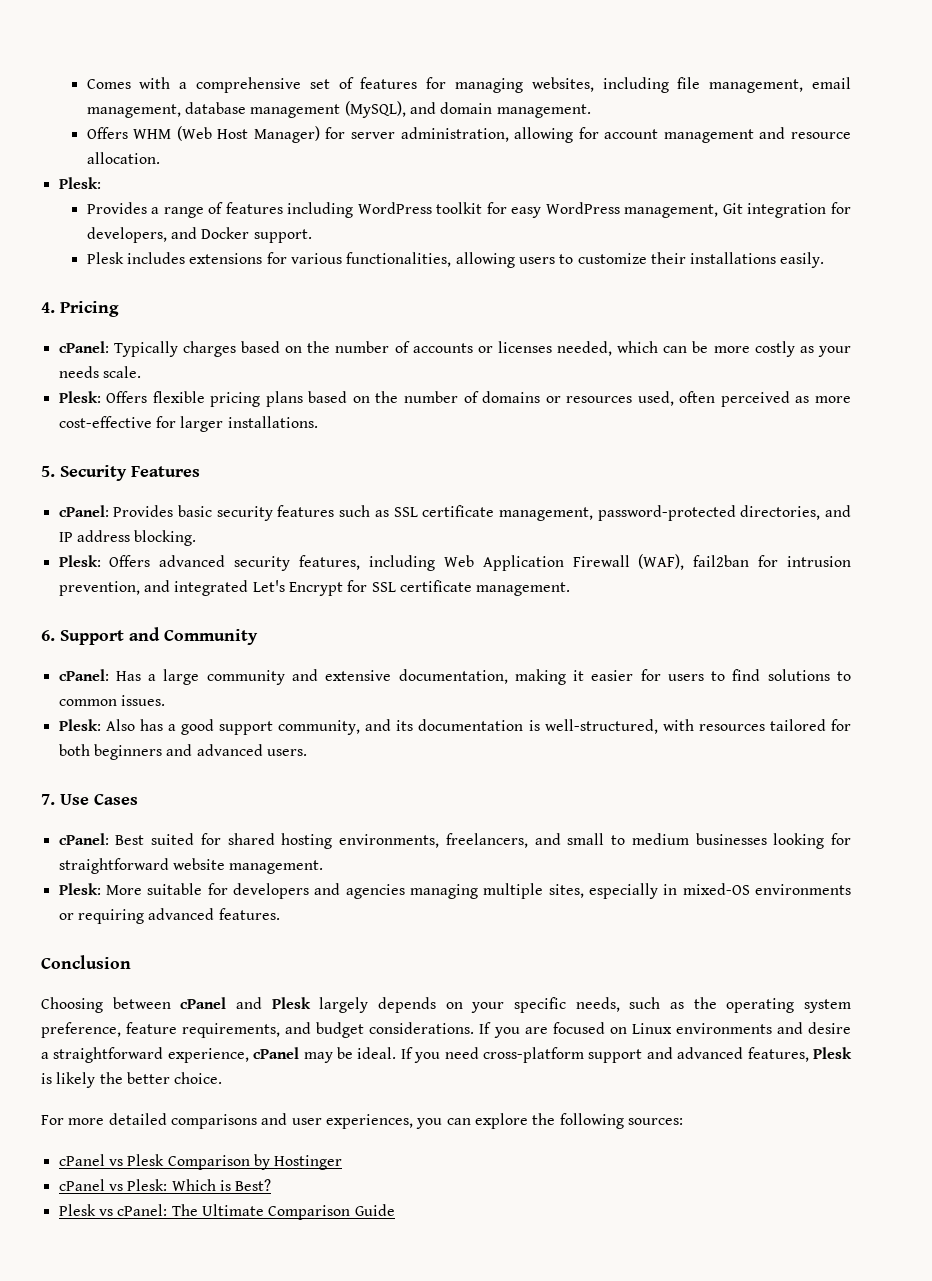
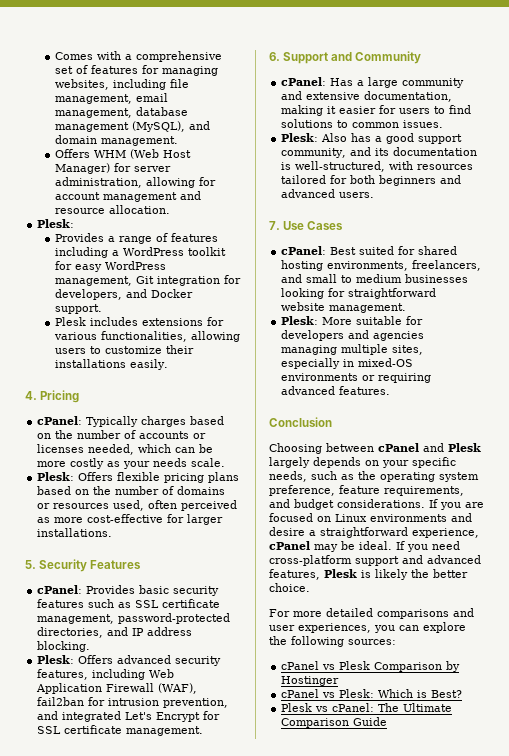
(354, 210) none -> [111,250,119,256] a

